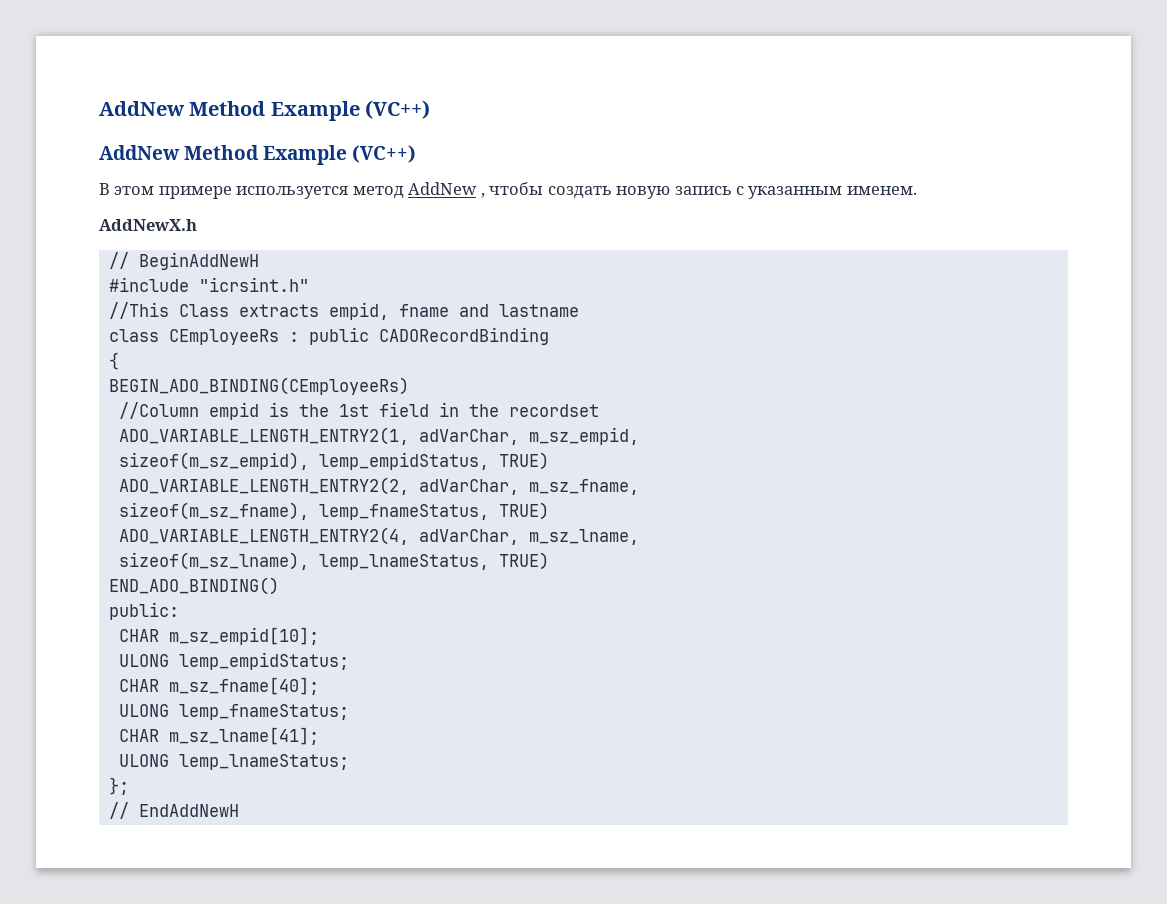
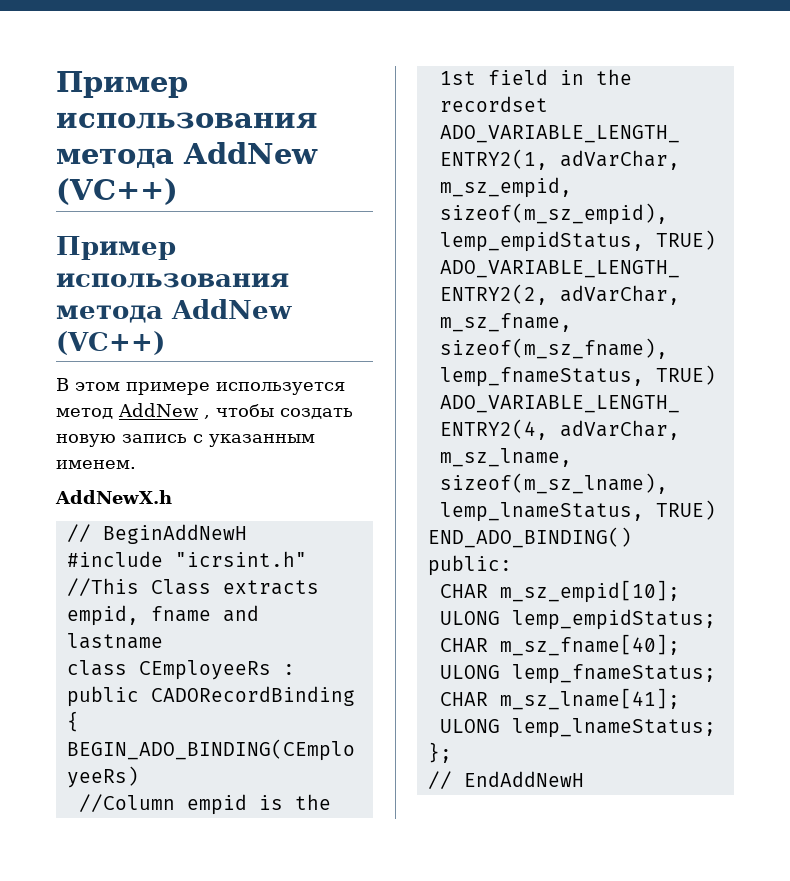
[99,100,431,121] [99,145,348,165] AddNew Method Example (VC++) // AddNew Method Example -> [56,71,188,98] [56,112,317,129] [56,142,318,168] [56,178,178,205] [56,236,176,260] [56,273,289,288] [56,299,292,323] Пример использования метода AddNew (VC++) // Пример использования метода AddNew

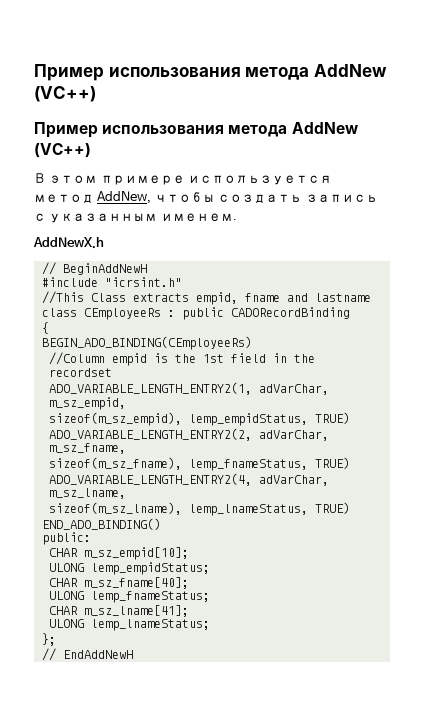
[118,403,210,419] AddNew , -> [97,191,152,204] AddNew,
[56,434,116,447] новую -> (303, 198) none

